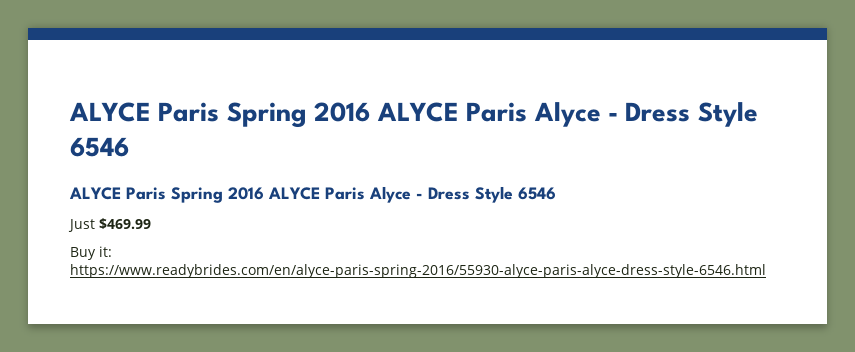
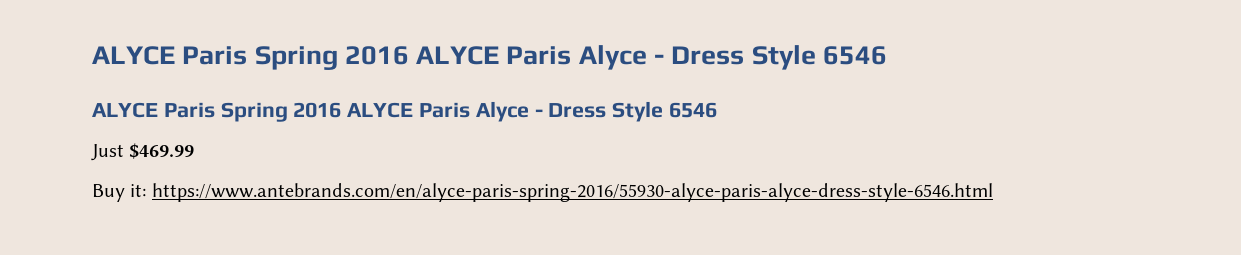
[70,264,766,278] https://www.readybrides.com/en/alyce-paris-spring-2016/55930-alyce-paris-alyce-dress-style-6546.html -> [151,183,993,202] https://www.antebrands.com/en/alyce-paris-spring-2016/55930-alyce-paris-alyce-dress-style-6546.html

